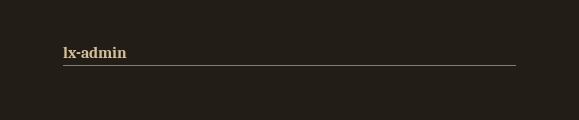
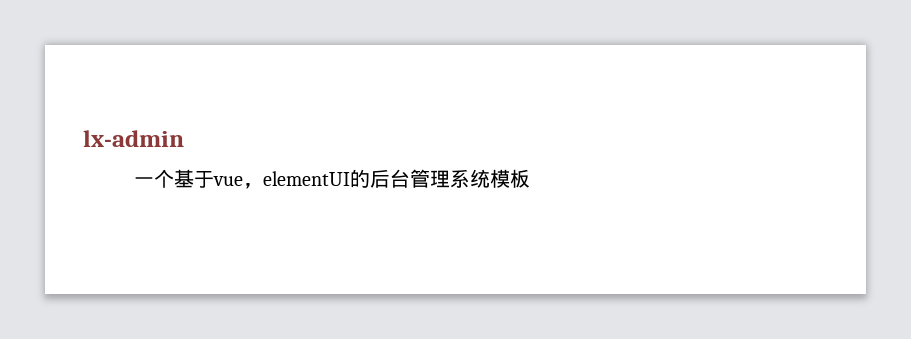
(127, 52) none -> [134,169,531,189] // 一个基于vue，elementUI的后台管理系统模板

